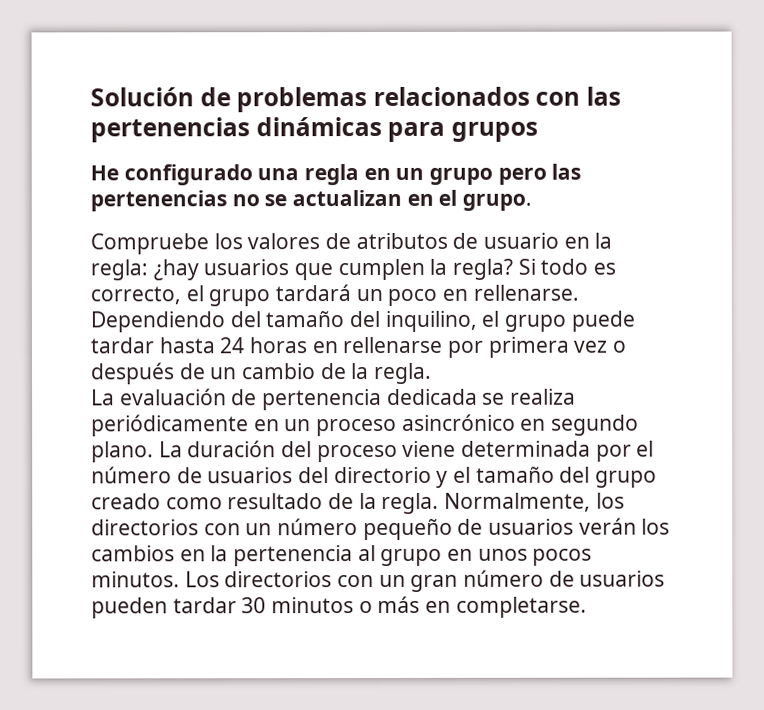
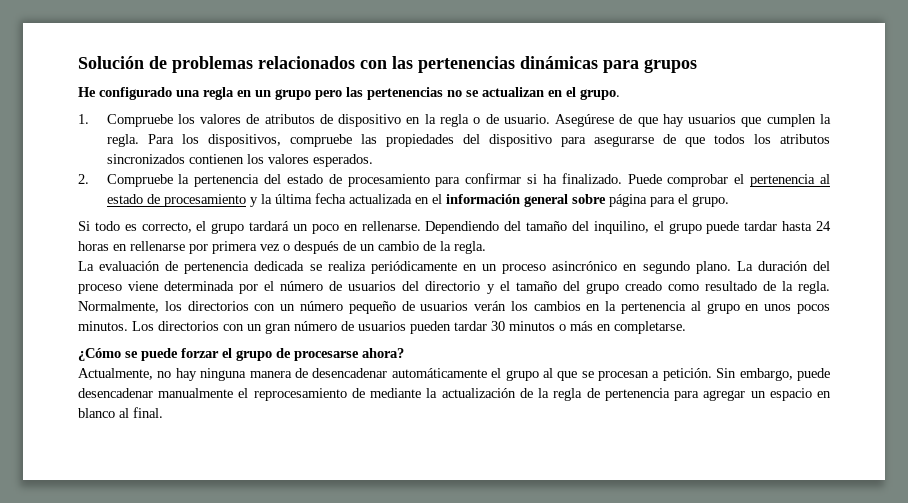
(533, 202) none -> [78,114,89,124] 1.
[483,232,613,249] [90,258,514,281] usuario en la regla: ¿hay usuarios que cumplen la regla? -> [338,114,831,127] [106,134,830,147] [106,154,373,167] [78,173,831,187] [106,193,729,207] dispositivo en la regla o de usuario. Asegúrese de que hay usuarios que cumplen la regla. Para los dispositivos, compruebe las propiedades del dispositivo para asegurarse de que todos los atributos sincronizados contienen los valores esperados. // 2. Compruebe la pertenencia del estado de procesamiento para confirmar si ha finalizado. Puede comprobar el pertenencia al estado de procesamiento y la última fecha actualizada en el información general sobre página para el grupo. //
(587, 607) none -> [78,348,404,361] [78,368,831,381] [78,388,832,401] [78,407,163,418] // ¿Cómo se puede forzar el grupo de procesarse ahora? // Actualmente, no hay ninguna manera de desencadenar automáticamente el grupo al que se procesan a petición. Sin embargo, puede desencadenar manualmente el reprocesamiento de mediante la actualización de la regla de pertenencia para agregar un espacio en blanco al final.

